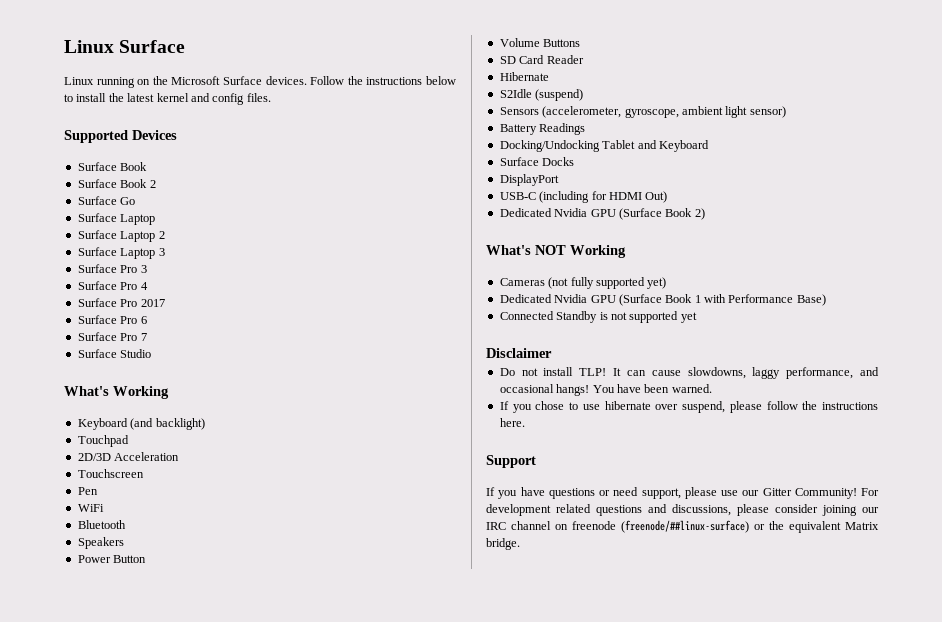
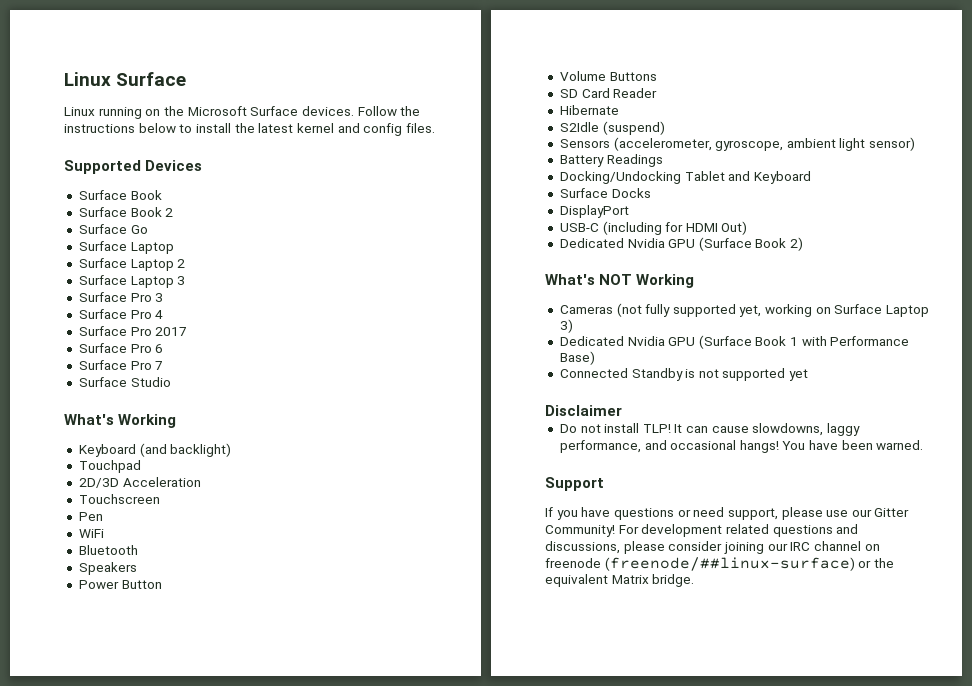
[647,277,667,289] yet) -> [739,304,930,317] [559,319,573,333] yet, working on Surface Laptop 3)
[499,401,878,413] [499,418,525,427] // If you chose to use hibernate over suspend, please follow the instructions here. -> (924, 445) none

